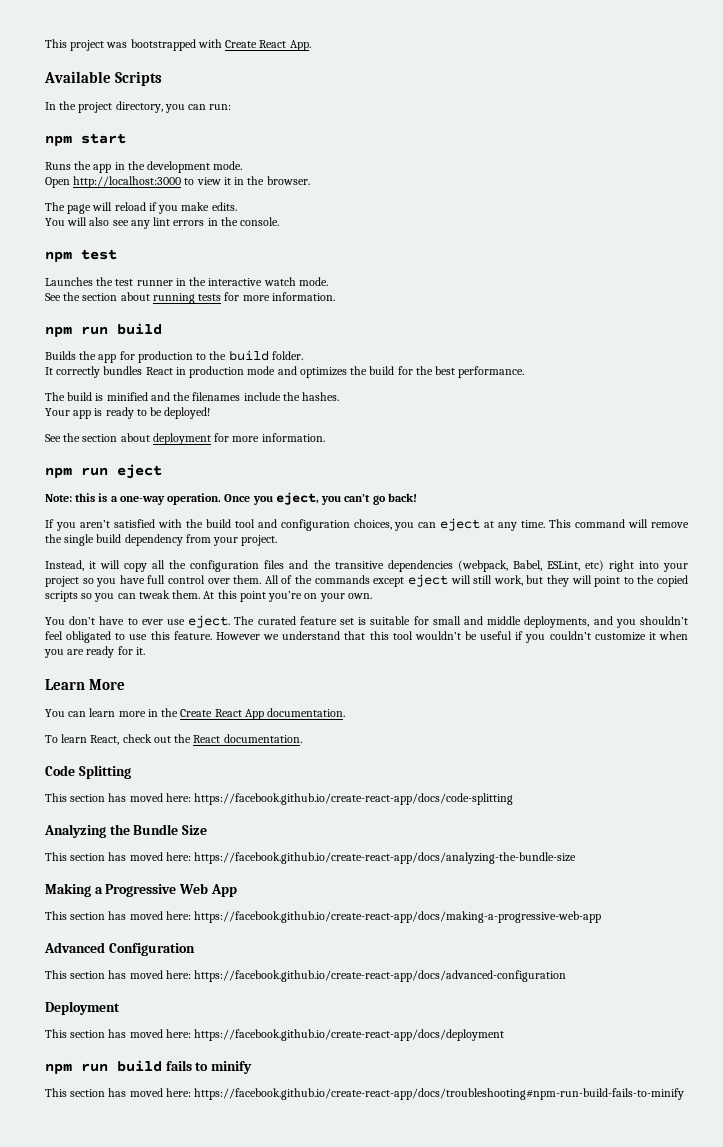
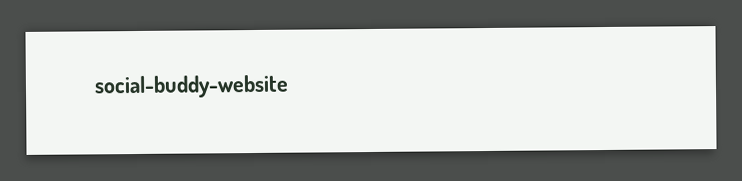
[45,39,311,51] [44,71,163,86] [45,101,232,113] [45,133,126,146] [45,161,243,173] [45,176,310,188] [45,202,237,214] [45,217,280,229] [45,249,117,262] [45,277,328,286] [45,292,335,304] [45,323,162,337] [45,350,303,363] [45,366,525,378] [45,392,340,401] [45,407,211,419] [45,433,325,445] [45,464,162,479] [45,492,417,505] [45,518,689,531] [45,534,278,546] [45,560,688,572] [45,574,688,587] [45,590,372,602] [45,615,688,628] [45,631,688,643] [44,646,145,658] [45,679,126,690] [45,708,346,720] [45,734,302,745] [45,765,131,779] [45,793,514,805] [44,824,207,838] [45,852,577,864] [45,883,237,897] [45,911,602,923] [44,942,195,956] [45,970,567,982] [45,1001,120,1015] [45,1029,505,1041] [45,1060,252,1074] [45,1088,685,1100] This project was bootstrapped with Create React App. // Available Scripts // In the project directory, you can run: // npm start // Runs the app in the development mode. // Open http://localhost:3000 to view it in the browser. // The page will reload if you make edits. // You will also see any lint errors in the console. // npm test // Launches the test runner in the interactive watch mode. // See the section about running tests for more information. // npm run build // Builds the app for production to the build folder. // It correctly bundles React in production mode and optimizes the build for the best performance. // The build is minified and the filenames include the hashes. // Your app is ready to be deployed! // See the section about deployment for more information. // npm run eject // Note: this is a one-way operation. Once you eject, you can’t go back! // If you aren’t satisfied with the build tool and configuration choices, you can eject at any time. This command will remove the single build dependency from your project. // Instead, it will copy all the configuration files and the transitive dependencies (webpack, Babel, ESLint, etc) right into your project so you have full control over them. All of the commands except eject will still work, but they will point to the copied scripts so you can tweak them. At this point you’re on your own. // You don’t have to ever use eject. The curated feature set is suitable for small and middle deployments, and you shouldn’t feel obligated to use this feature. However we understand that this tool wouldn’t be useful if you couldn’t customize it when you are ready for it. // Learn More // You can learn more in the Create React App documentation. // To learn React, check out the React documentation. // Code Splitting // This section has moved here: https://facebook.github.io/create-react-app/docs/code-splitting // Analyzing the Bundle Size // This section has moved here: https://facebook.github.io/create-react-app/docs/analyzing-the-bundle-size // Making a Progressive Web App // This section has moved here: https://facebook.github.io/create-react-app/docs/making-a-progressive-web-app // Advanced Configuration // This section has moved here: https://facebook.github.io/create-react-app/docs/advanced-configuration // Deployment // This section has moved here: https://facebook.github.io/create-react-app/docs/deployment // npm run build fails to minify // This section has moved here: https://facebook.github.io/create-react-app/docs/troubleshooting#npm-run-build-fails-to-minify -> [94,74,289,99] social-buddy-website

